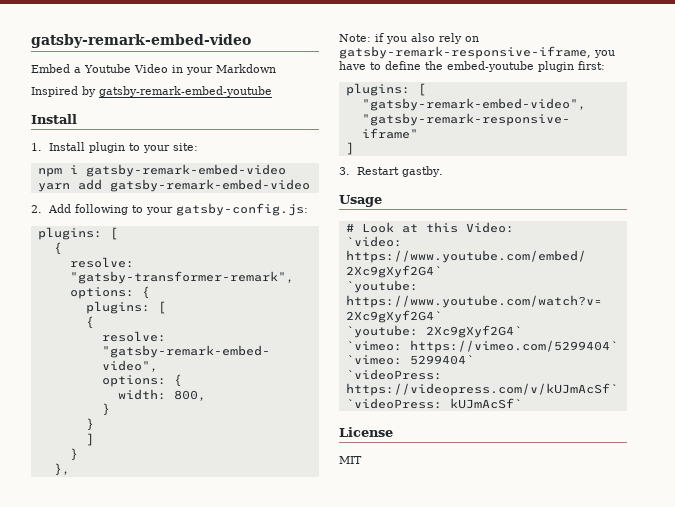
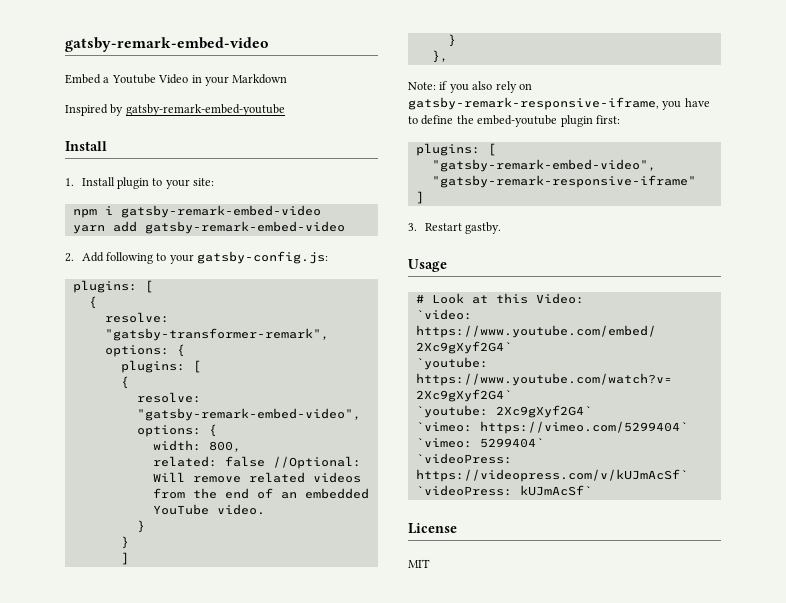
(206, 395) none -> [152,456,361,469] [152,472,361,483] [152,488,369,499] [152,504,265,515] // related: false //Optional: Will remove related videos from the end of an embedded YouTube video.

